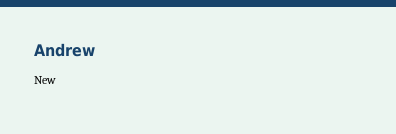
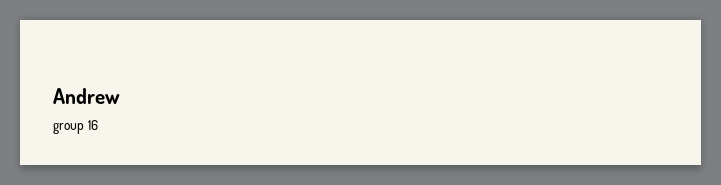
[34,76,56,84] New -> [53,120,98,134] group 16

